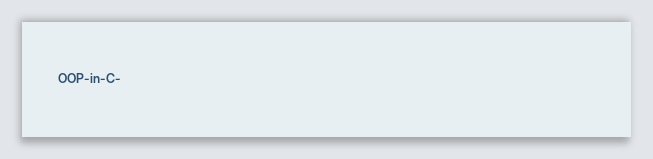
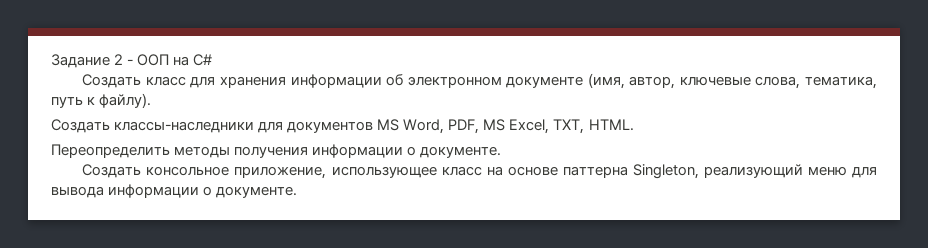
[58,73,121,83] OOP-in-C- -> [51,54,213,68] [82,73,877,89] [51,93,152,108] [51,119,634,134] [51,144,502,158] [82,164,878,179] [51,184,298,198] Задание 2 - ООП на С# // Создать класс для хранения информации об электронном документе (имя, автор, ключевые слова, тематика, путь к файлу). // Создать классы-наследники для документов MS Word, PDF, MS Excel, TXT, HTML. // Переопределить методы получения информации о документе. // Создать консольное приложение, использующее класс на основе паттерна Singleton, реализующий меню для вывода информации о документе.

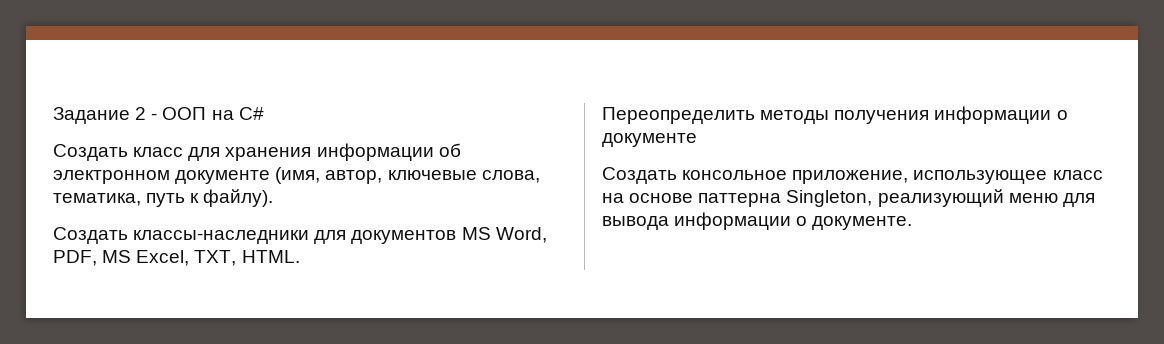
[420,146,502,158] документе. -> [602,133,697,147] документе

